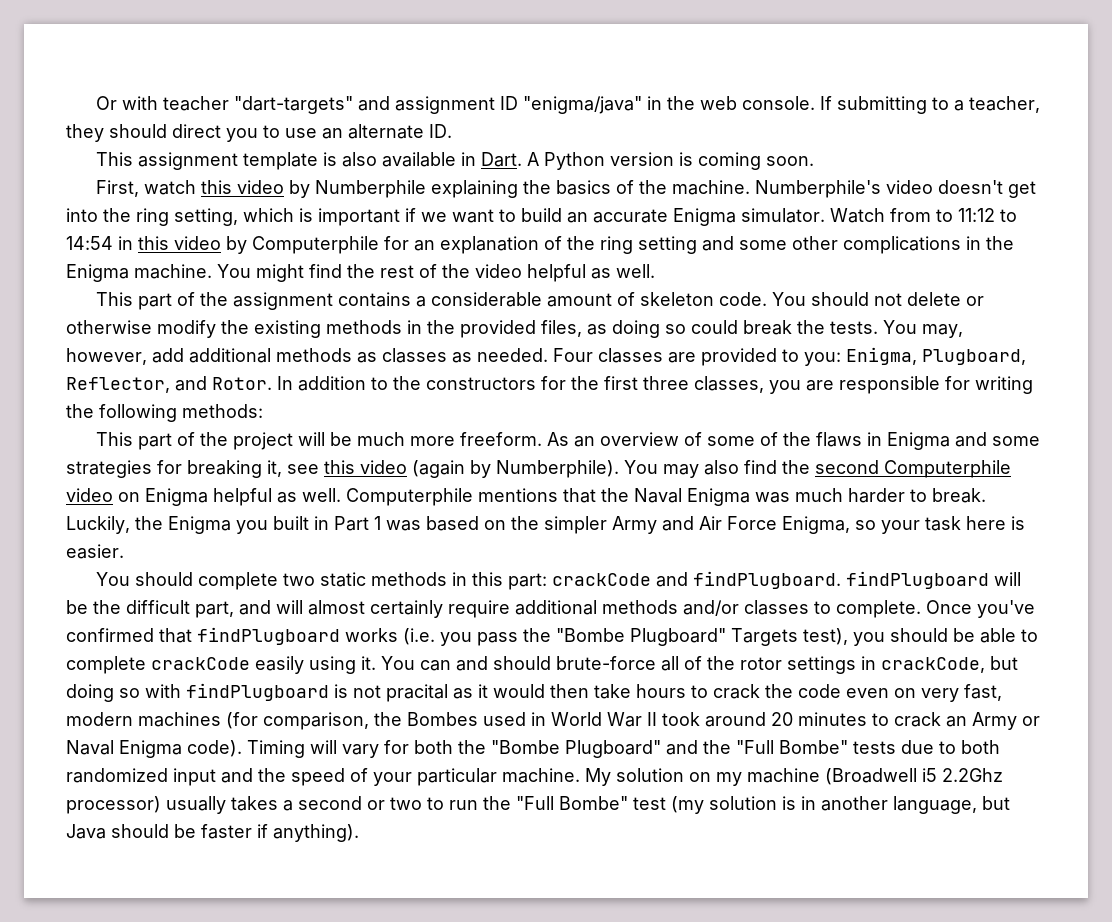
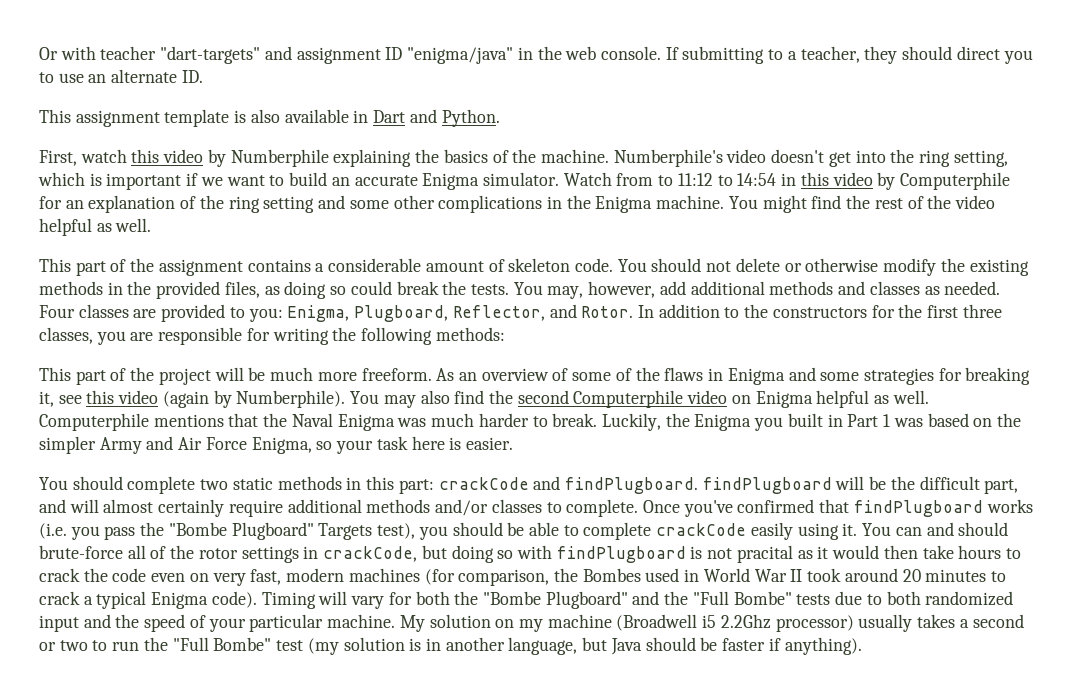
[480,152,814,170] Dart. A Python version is coming soon. -> [373,109,500,127] Dart and Python.
[357,352,377,363] as -> [838,281,866,295] and
[946,712,1040,730] [66,740,114,755] an Army or Naval -> [83,591,147,609] a typical

